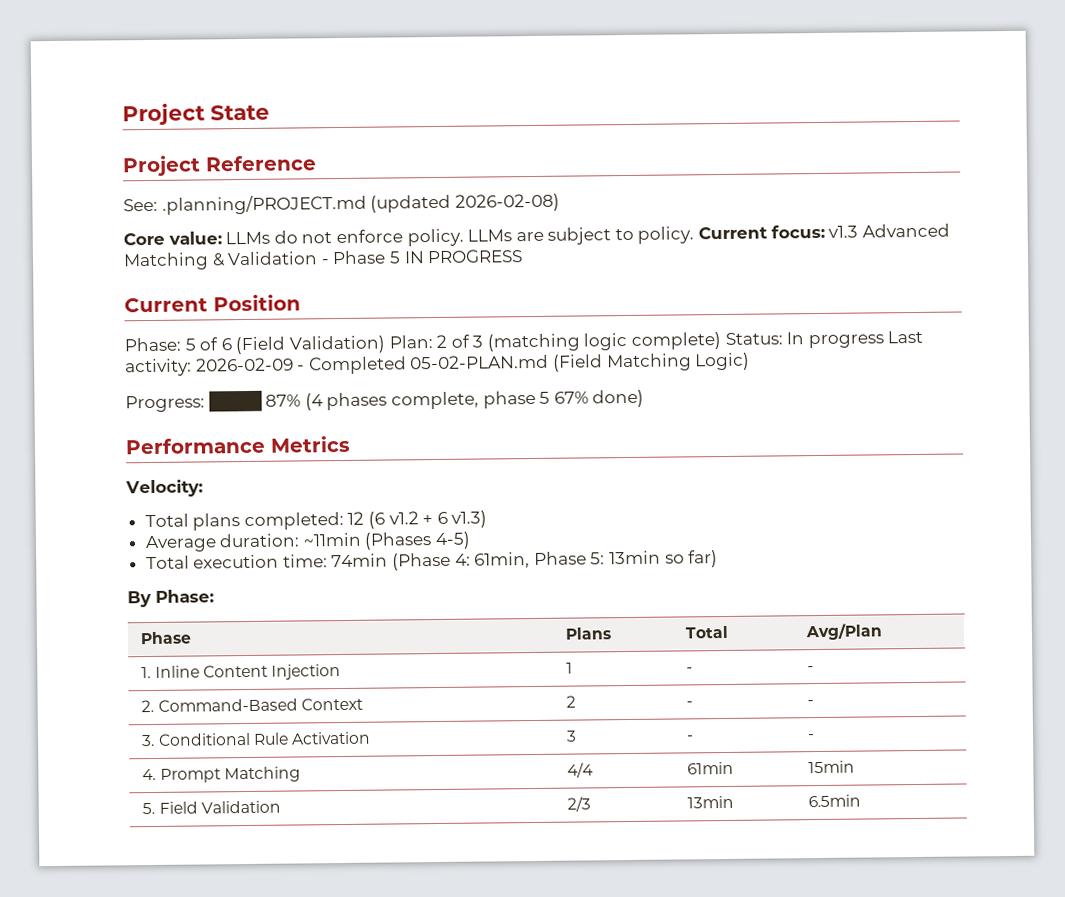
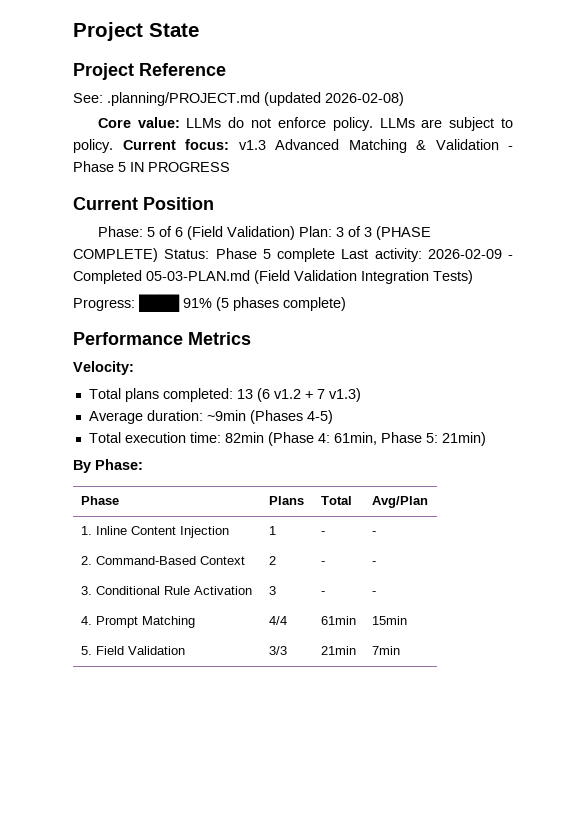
[436,334,448,348] 2 -> [335,227,344,237] 3
[486,332,884,352] (matching logic complete) Status: In progress -> [375,226,431,240] [73,248,335,262] (PHASE COMPLETE) Status: Phase 5 complete
[410,352,751,372] [125,389,645,413] 05-02-PLAN.md (Field Matching Logic) // Progress: ████ 87% (4 phases complete, phase 5 67% done) -> [146,270,473,284] [73,294,346,312] 05-03-PLAN.md (Field Validation Integration Tests) // Progress: ████ 91% (5 phases complete)
[347,511,365,525] 12 -> [236,389,253,399] 13
[436,511,448,525] 6 -> [316,389,325,399] 7
[302,532,362,547] ~11min -> [206,410,246,421] ~9min
[331,553,389,568] 74min -> [224,432,264,443] 82min
[609,550,719,568] 13min so far) -> [441,432,486,446] 21min)
[567,796,592,812] [687,795,735,809] [808,794,862,808] 2/3 | 13min | 6.5min -> [268,646,287,655] [320,646,356,655] [371,646,400,655] 3/3 | 21min | 7min

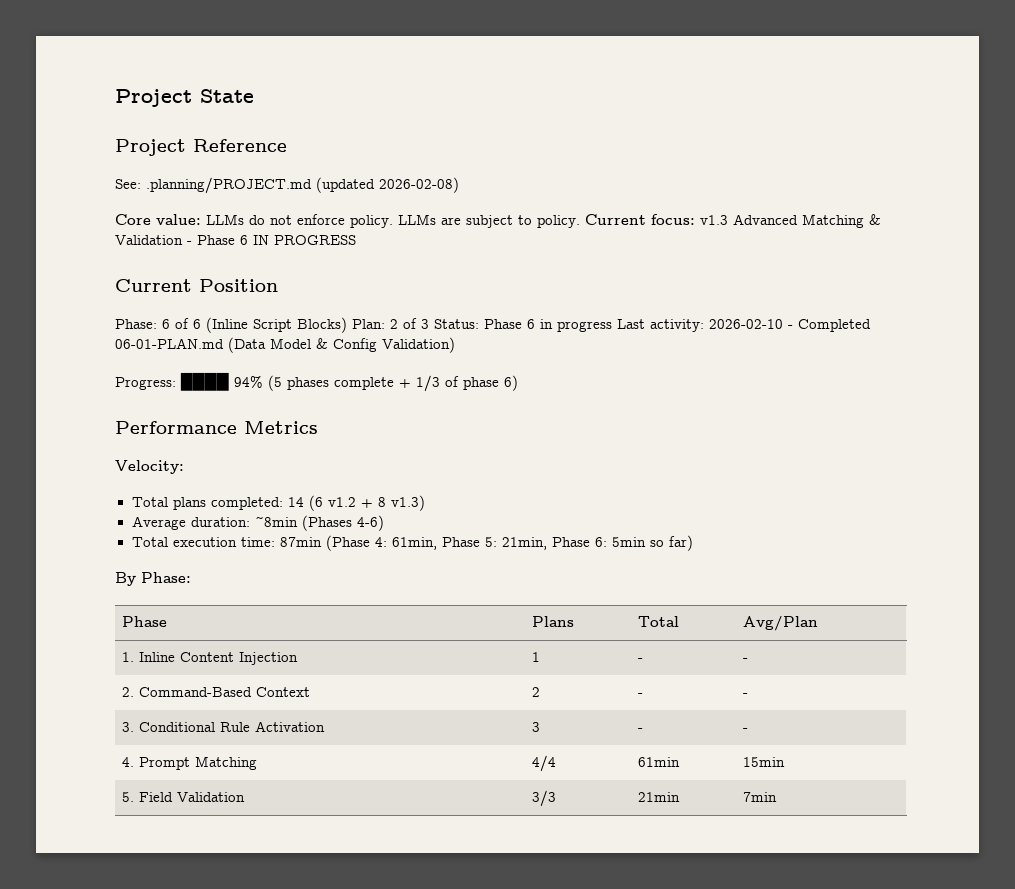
[118,162,126,172] 5 -> [240,235,248,245] 6
[146,227,155,237] 5 -> [162,319,170,329] 6
[186,226,431,240] [73,248,335,262] (Field Validation) Plan: 3 of 3 (PHASE COMPLETE) Status: Phase 5 complete -> [206,317,612,333] (Inline Script Blocks) Plan: 2 of 3 Status: Phase 6 in progress
[427,249,502,259] 2026-02-09 -> [709,319,783,329] 2026-02-10
[146,270,473,284] 05-03-PLAN.md (Field Validation Integration Tests) -> [115,337,455,353] 06-01-PLAN.md (Data Model & Config Validation)
[183,298,212,308] 91% -> [234,375,263,388] 94%
[283,297,346,311] complete) -> [334,375,518,392] complete + 1/3 of phase 6)
[236,389,253,399] 13 -> [287,497,304,507] 14
[316,389,325,399] 7 -> [377,497,386,507] 8
[206,410,333,424] ~9min (Phases 4-5) -> [254,515,384,531] ~8min (Phases 4-6)
[224,432,264,443] 82min -> [279,537,322,547] 87min
[441,432,486,446] 21min) -> [501,535,693,551] 21min, Phase 6: 5min so far)

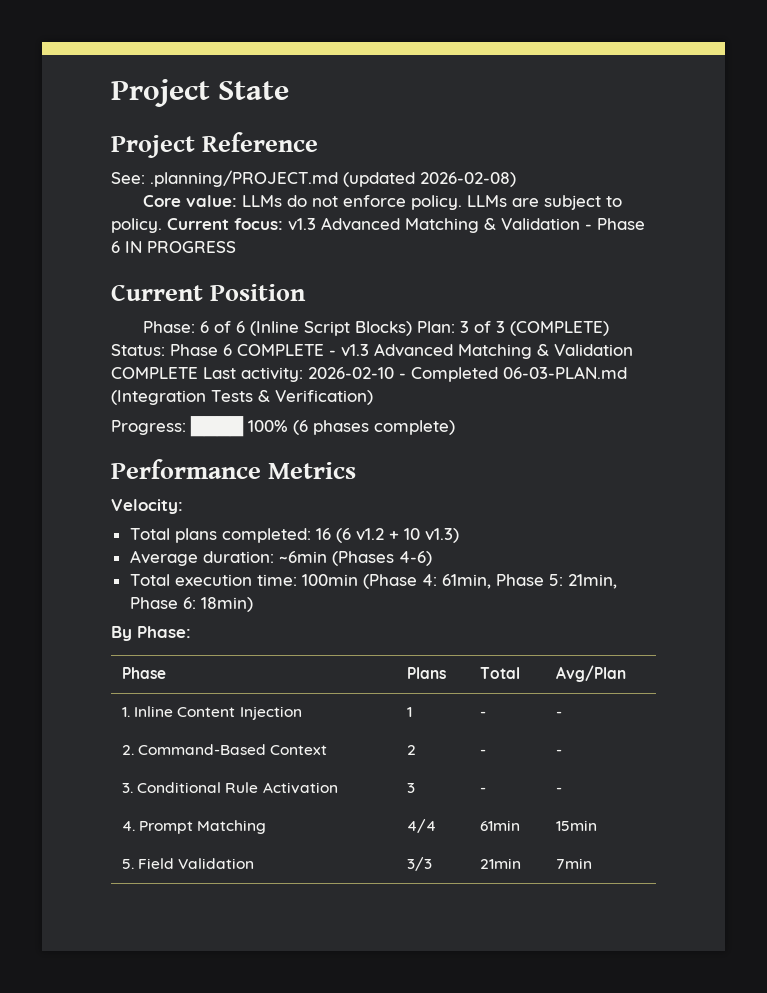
[390,319,398,329] 2 -> [460,321,470,333] 3
(429, 324) none -> [510,321,610,336] (COMPLETE)
[540,319,612,332] in progress -> [237,343,633,359] [111,367,198,379] COMPLETE - v1.3 Advanced Matching & Validation COMPLETE
[115,337,455,353] [115,372,518,392] 06-01-PLAN.md (Data Model & Config Validation) // Progress: ████ 94% (5 phases complete + 1/3 of phase 6) -> [503,366,627,379] [111,390,373,405] [111,416,455,437] 06-03-PLAN.md (Integration Tests & Verification) // Progress: ████ 100% (6 phases complete)
[287,497,304,507] 14 -> [315,528,331,540] 16
[377,497,386,507] 8 -> [403,528,420,540] 10
[254,516,298,527] ~8min -> [278,551,327,563] ~6min
[279,537,322,547] 87min -> [301,574,358,586] 100min
[611,535,693,551] 5min so far) -> [200,597,253,612] 18min)

